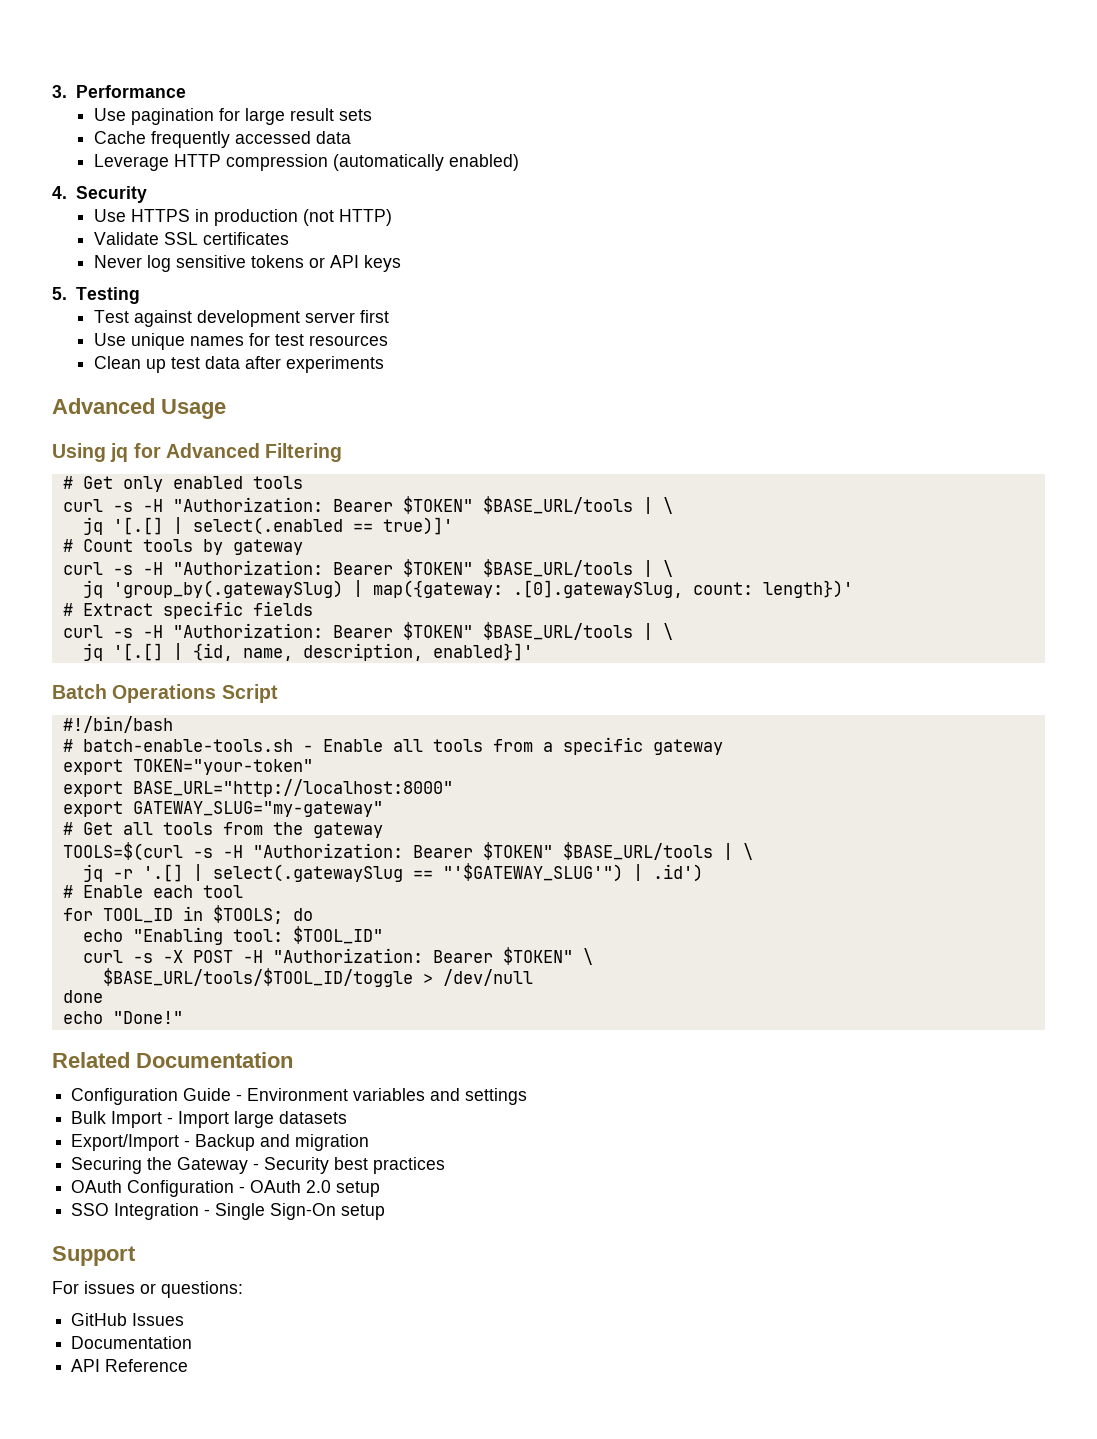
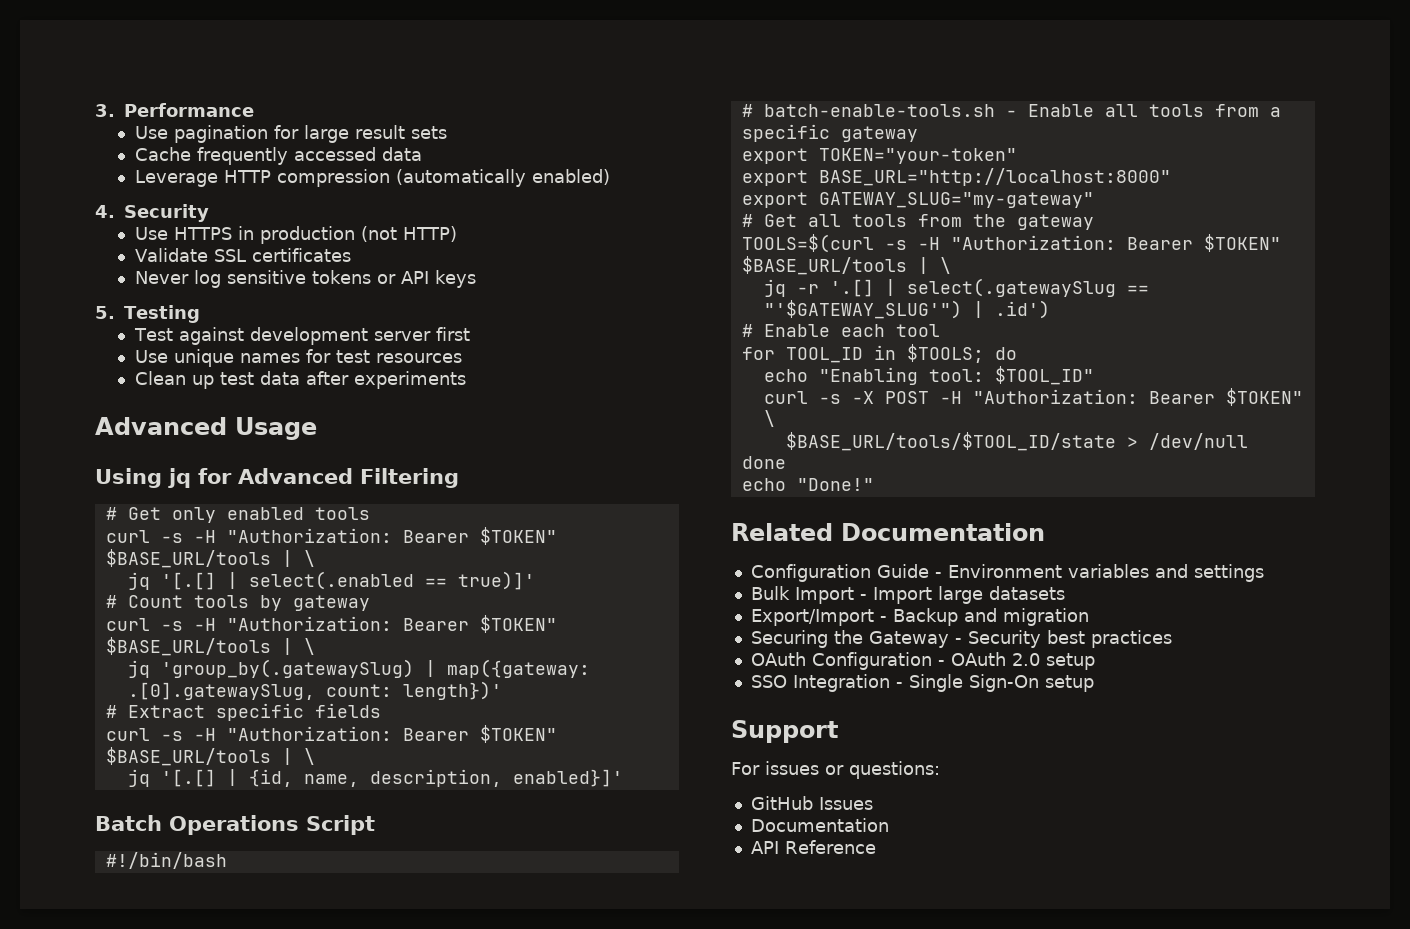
[102,968,413,987] $BASE_URL/tools/$TOOL_ID/toggle -> [785,432,1116,451] $BASE_URL/tools/$TOOL_ID/state

